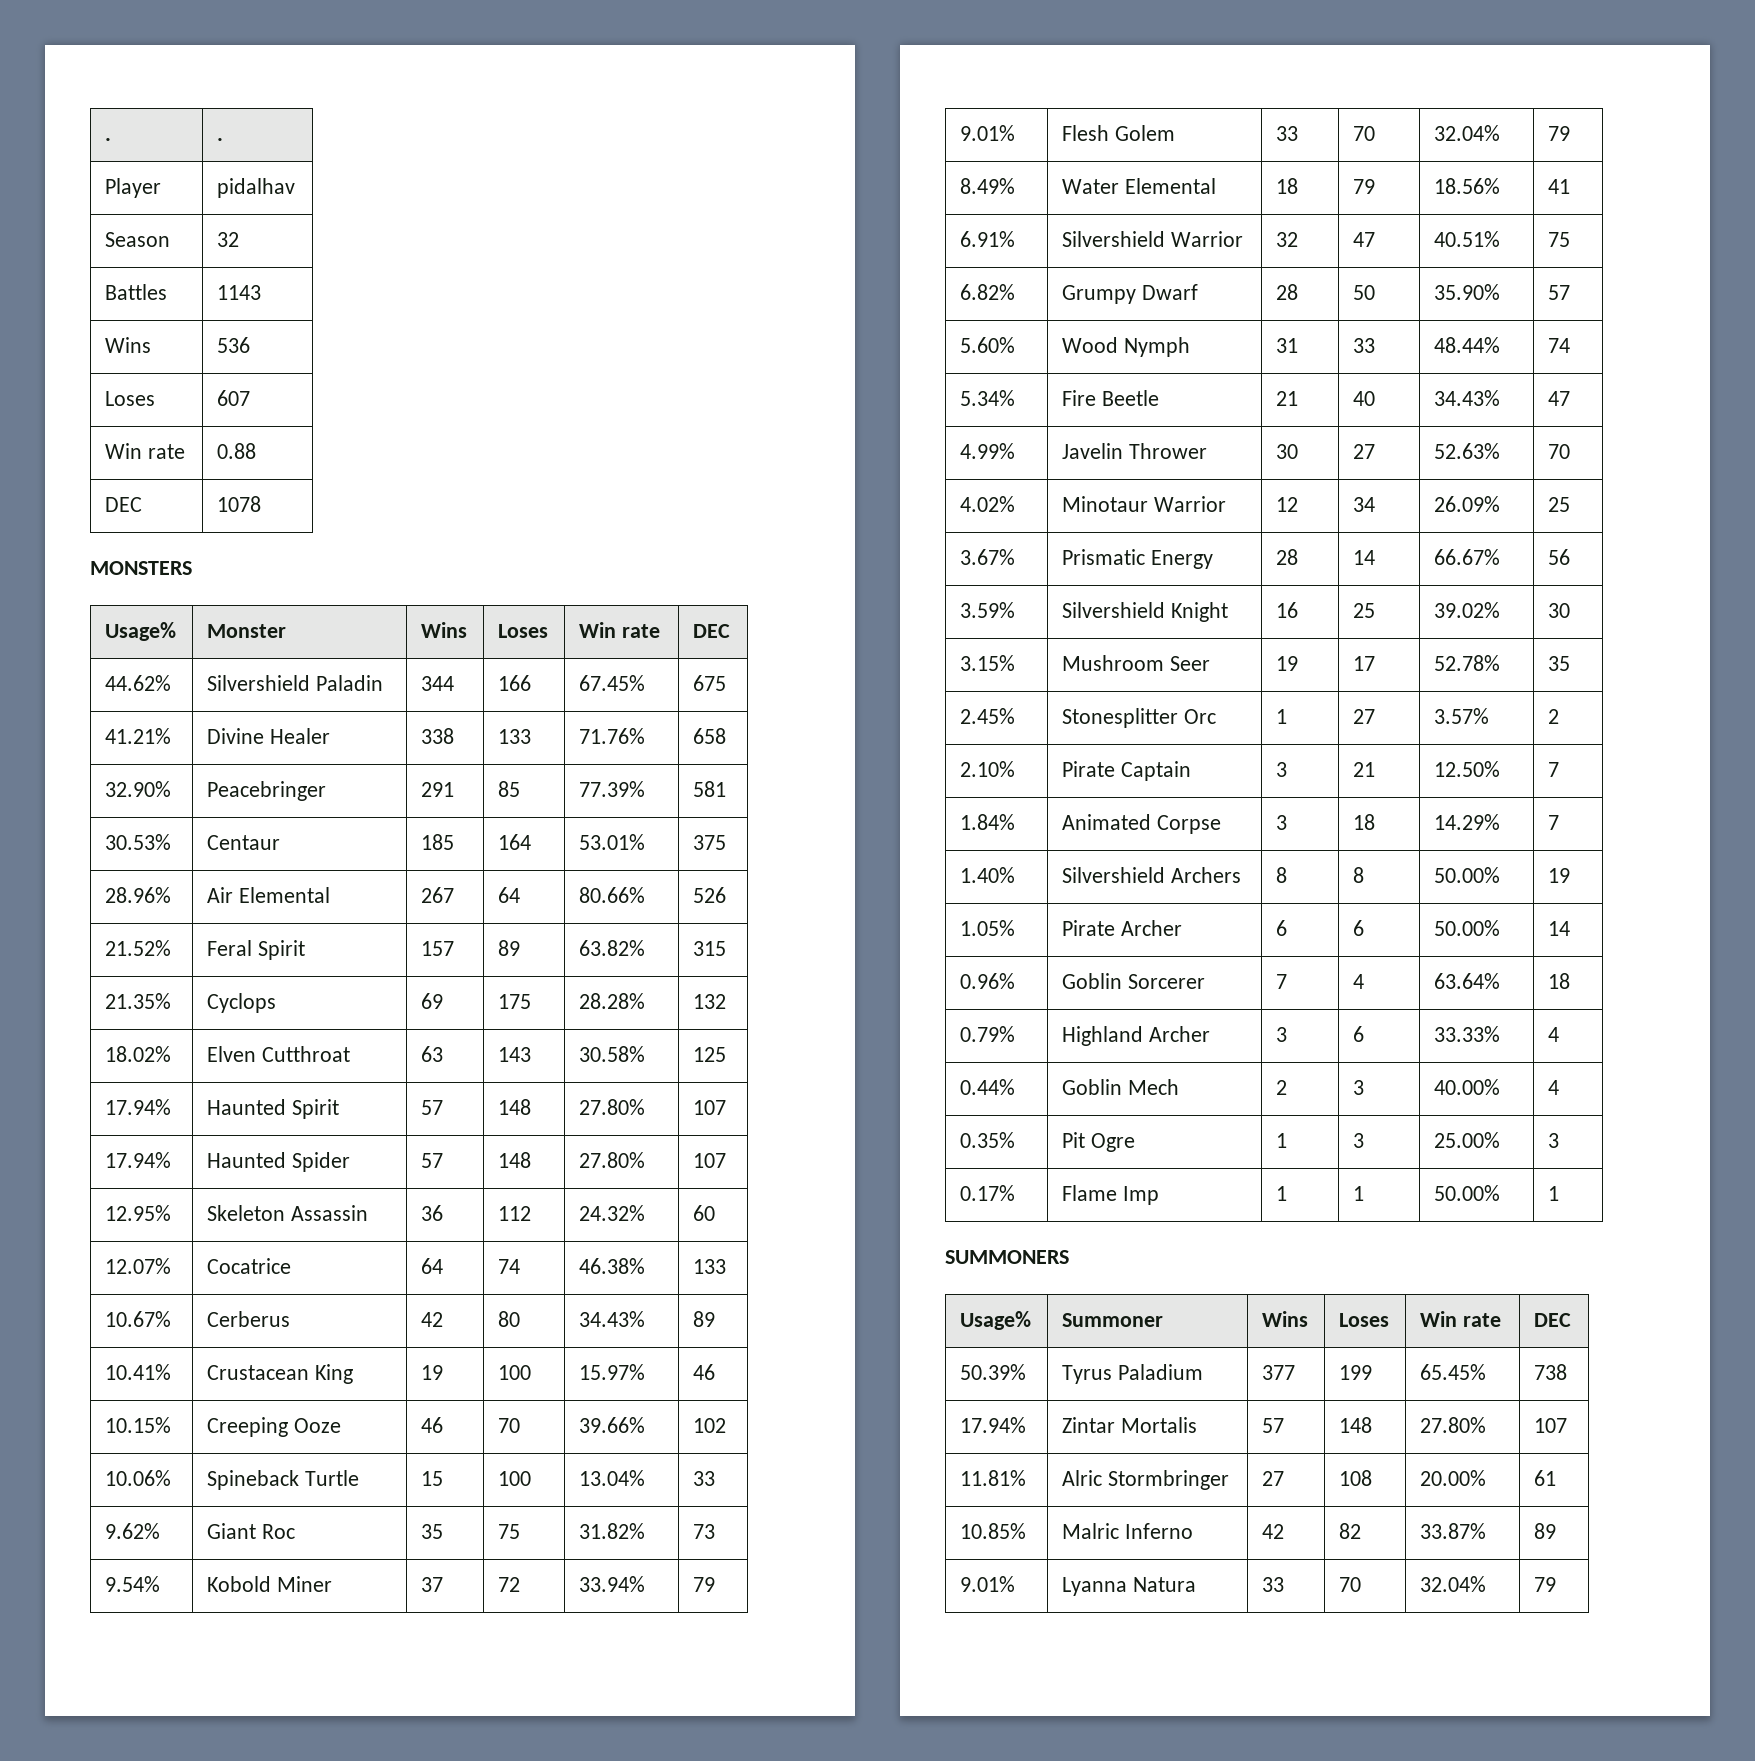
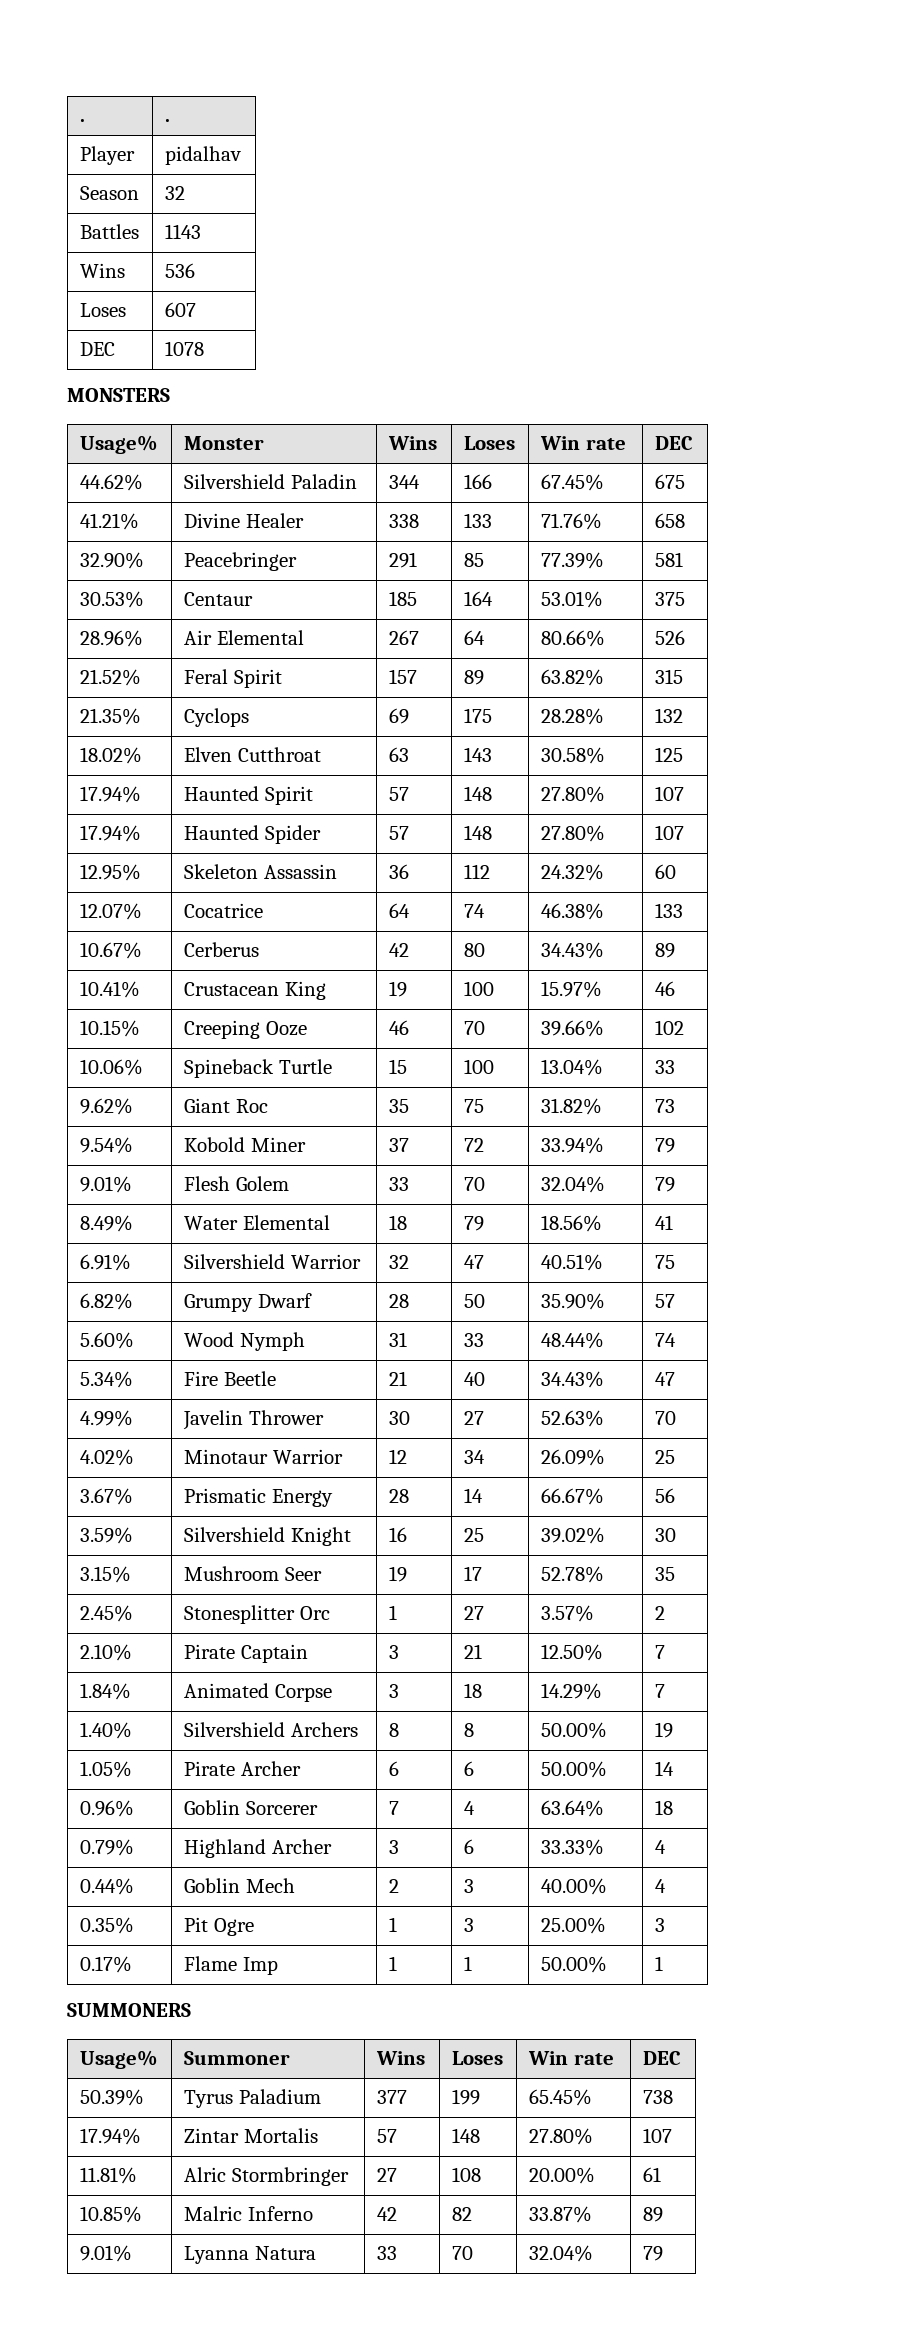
[105,443,185,459] [217,443,257,459] // Win rate | 0.88 -> (196, 309) none

